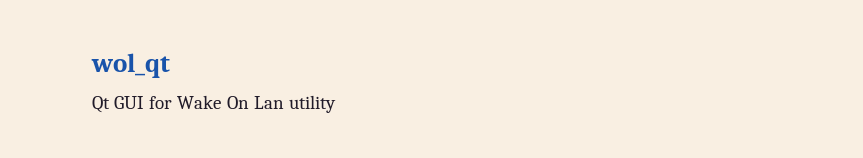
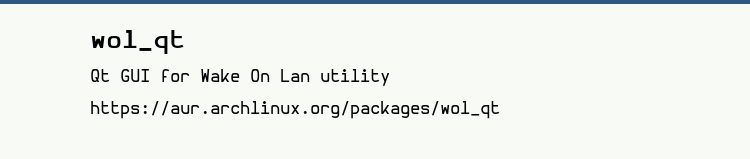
(336, 104) none -> [90,101,500,119] // https://aur.archlinux.org/packages/wol_qt

